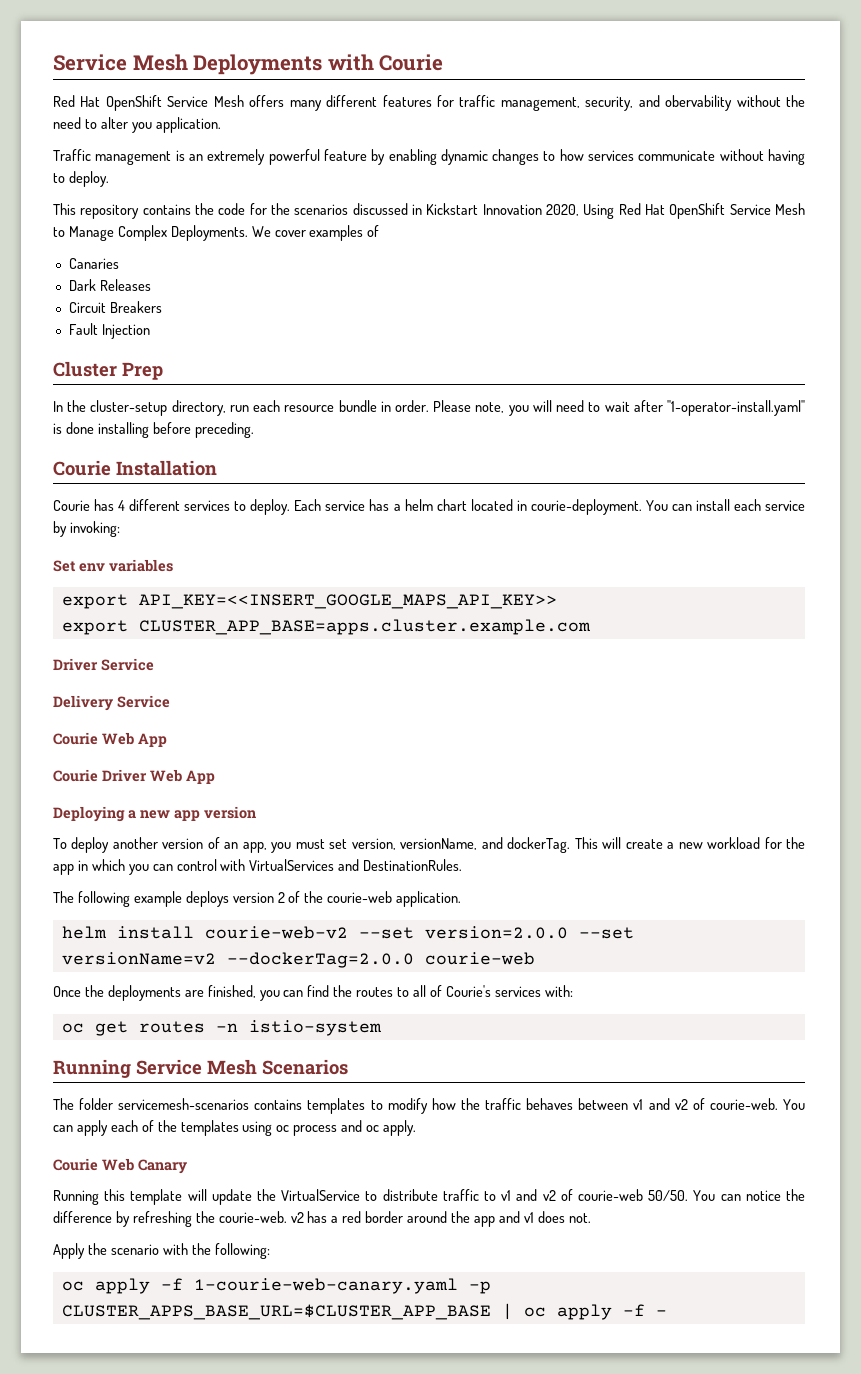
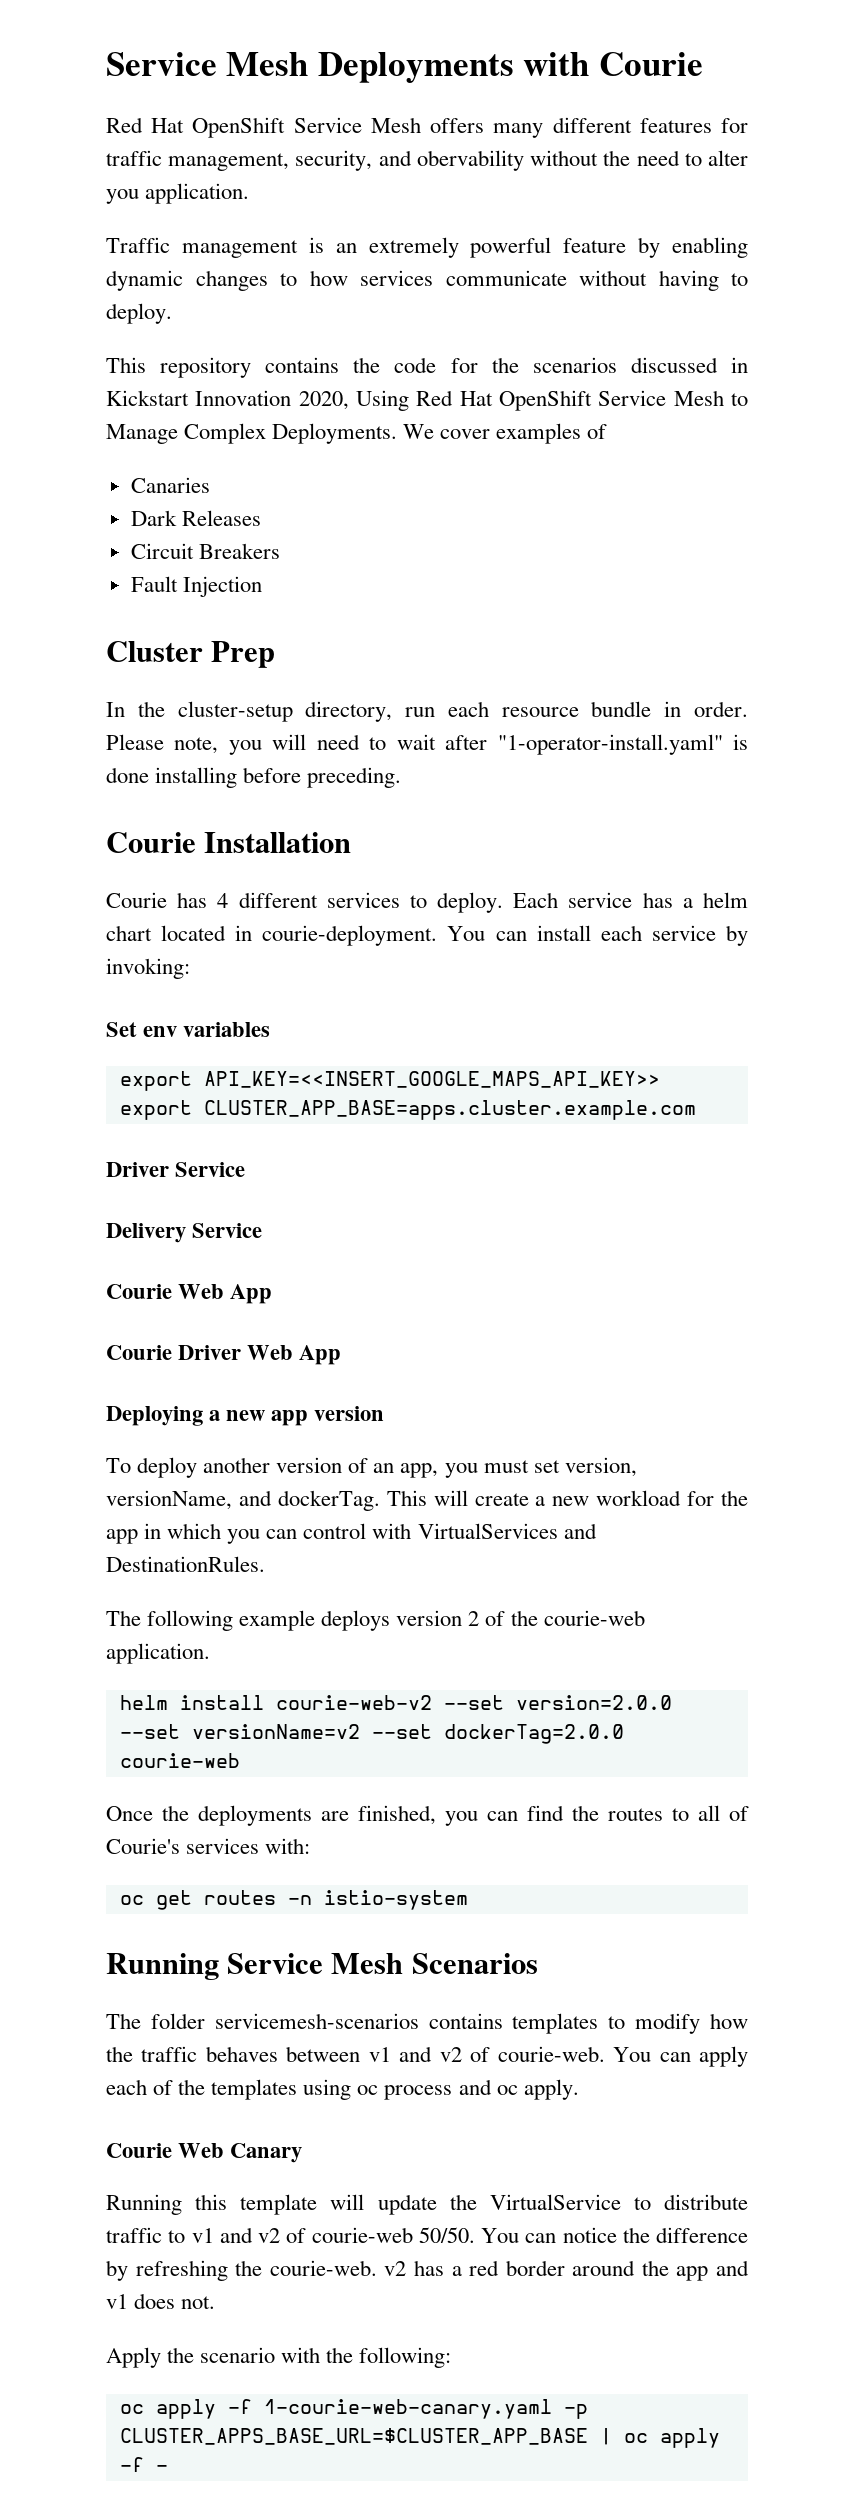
[226,952,414,968] --dockerTag=2.0.0 -> [371,1724,624,1744] --set dockerTag=2.0.0

